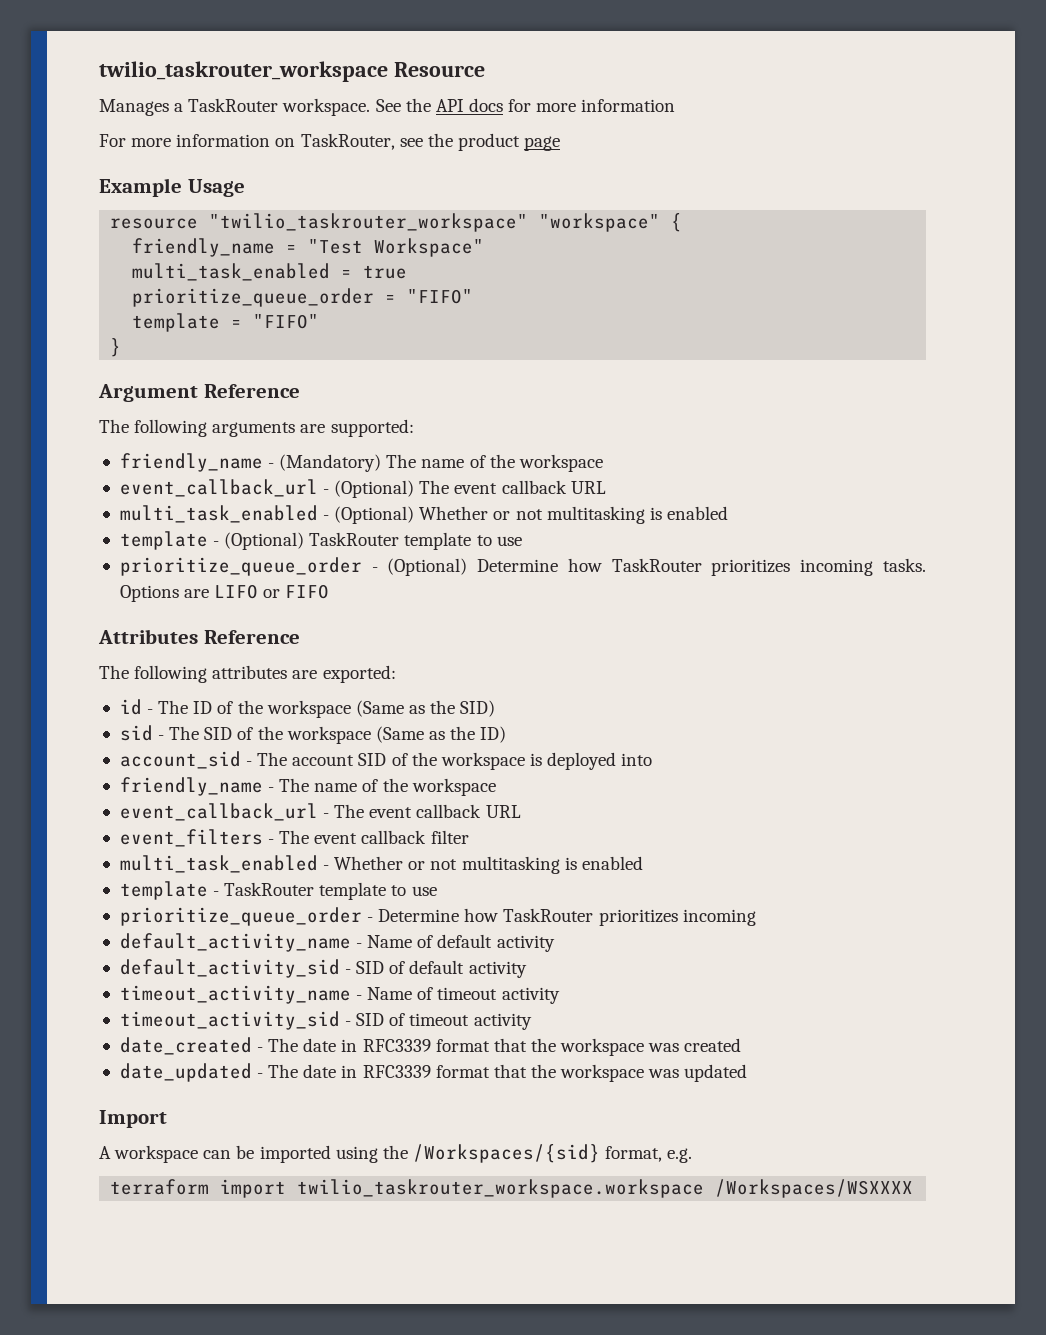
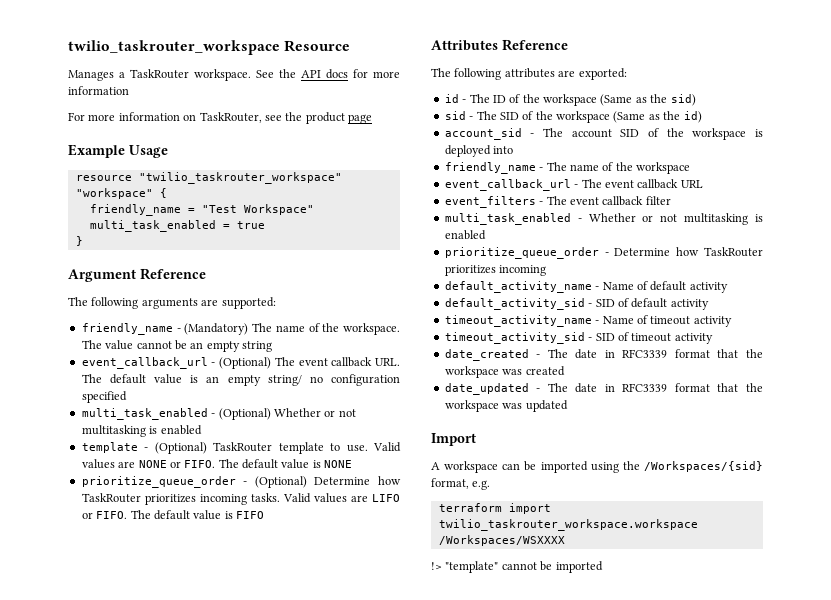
[132,288,474,307] [132,313,320,332] // prioritize_queue_order = "FIFO" // template = "FIFO" -> (265, 225) none
[518,454,603,472] workspace -> [343,323,400,335] [81,340,272,352] workspace. The value cannot be an empty string
[570,481,606,494] URL -> [375,358,400,366] [81,374,400,386] [81,391,127,403] URL. The default value is an empty string/ no configuration specified
[496,536,522,546] use -> [346,442,401,452] [81,459,353,469] use. Valid values are NONE or FIFO. The default value is NONE
[119,585,179,602] Options -> [282,493,347,503] Valid values
(281, 593) none -> [96,510,233,520] FIFO. The default value is
[460,700,496,717] SID) -> [670,94,696,106] sid)
[480,726,507,743] ID) -> [683,111,702,123] id)
[119,881,437,900] // template - TaskRouter template to use -> (486, 235) none
(914, 1188) none -> [431,561,603,573] // !> "template" cannot be imported

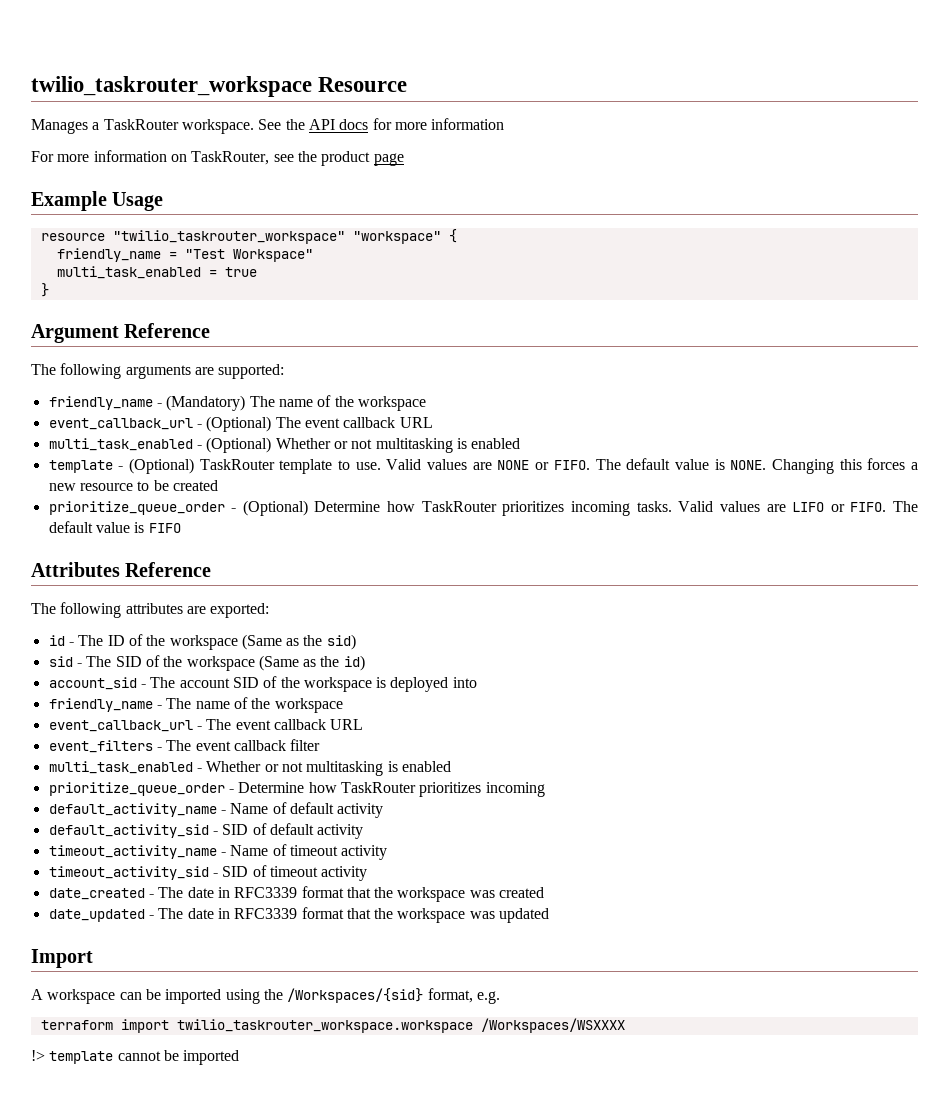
[343,323,400,335] [81,340,272,352] workspace. The value cannot be an empty string -> [357,396,426,411] workspace
[375,358,400,366] [81,374,400,386] [81,391,127,403] URL. The default value is an empty string/ no configuration specified -> [399,417,433,428] URL
[312,460,353,468] is NONE -> [714,458,919,474] [48,480,218,491] is NONE. Changing this forces a new resource to be created
[445,561,499,573] "template" -> [49,1051,114,1064] template

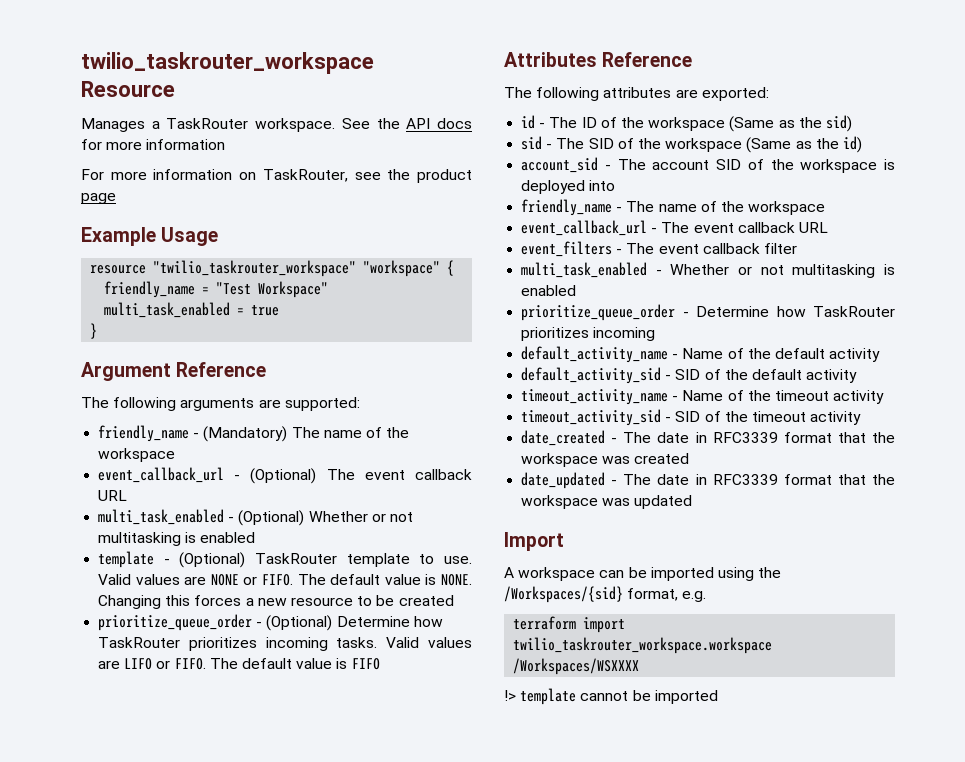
(287, 808) none -> [747,348,771,359] the
(267, 829) none -> [724,369,748,380] the
(287, 850) none -> [747,390,771,401] the
(267, 871) none -> [724,411,748,422] the

